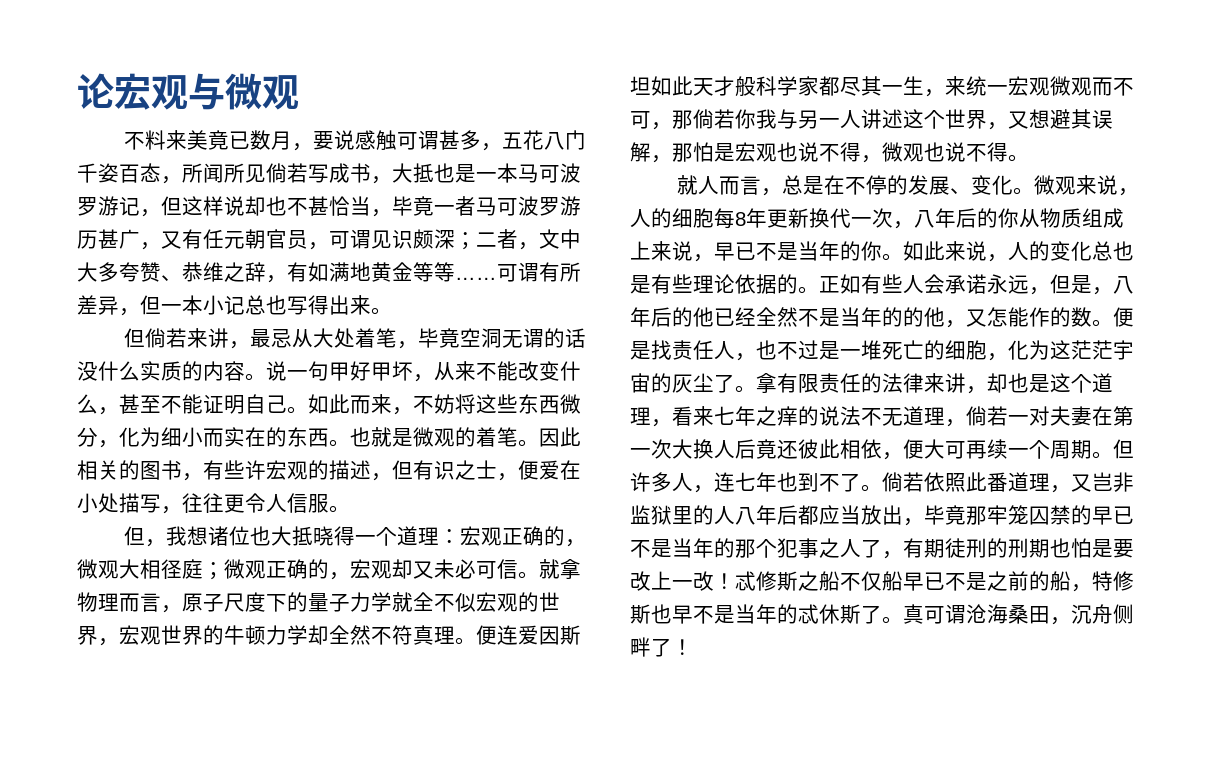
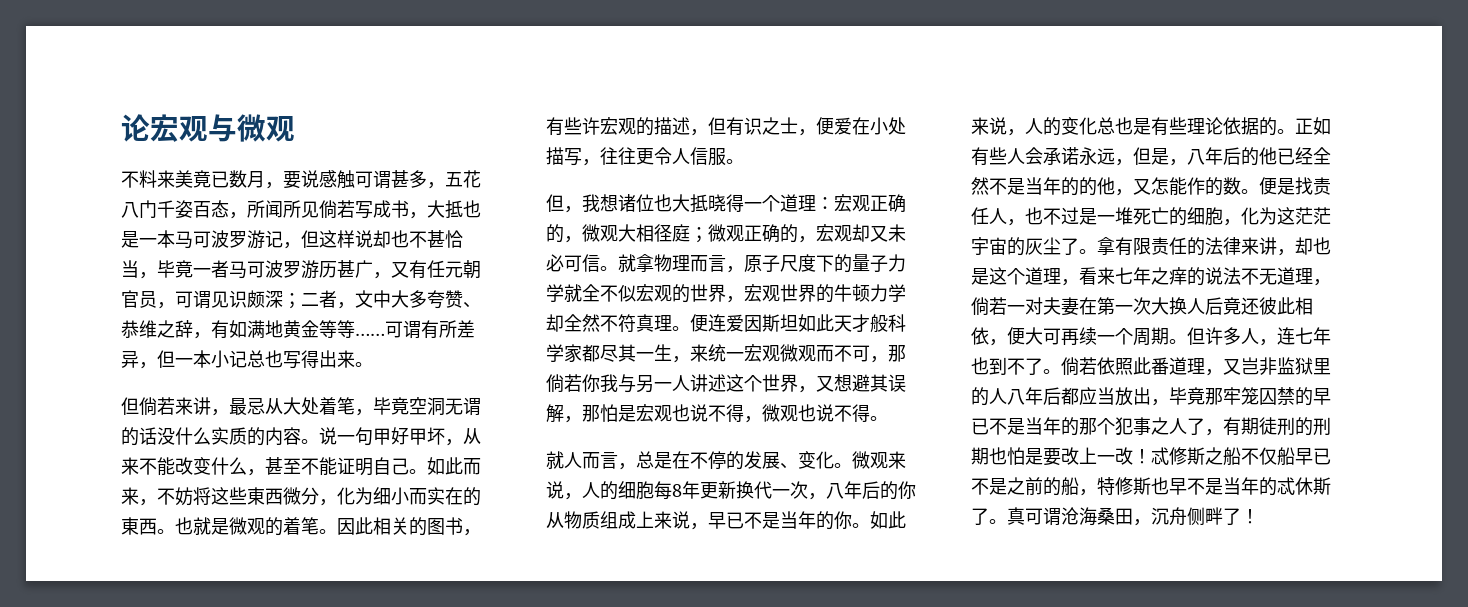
[518,394,539,414] 东 -> [247,487,265,505] 東
[287,427,308,447] 东 -> [121,517,139,535] 東

